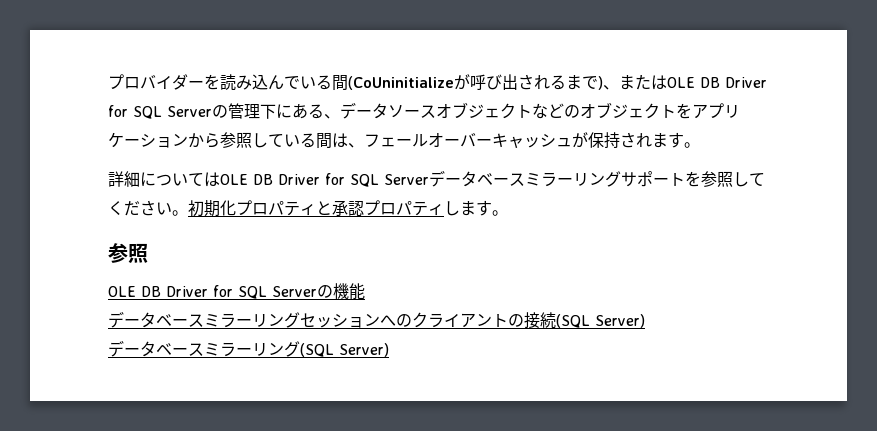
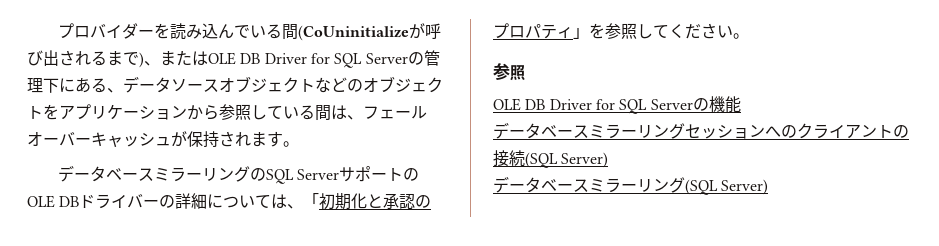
[108,170,685,187] 詳細についてはOLE DB Driver for SQL Serverデータベースミラーリングサポート -> [58,165,420,184] [27,193,432,210] [493,23,589,39] データベースミラーリングのSQL ServerサポートのOLE DBドライバーの詳細については、「初期化と承認のプロパティ」
[188,200,508,217] 初期化プロパティと承認プロパティします。 -> (749, 36) none

